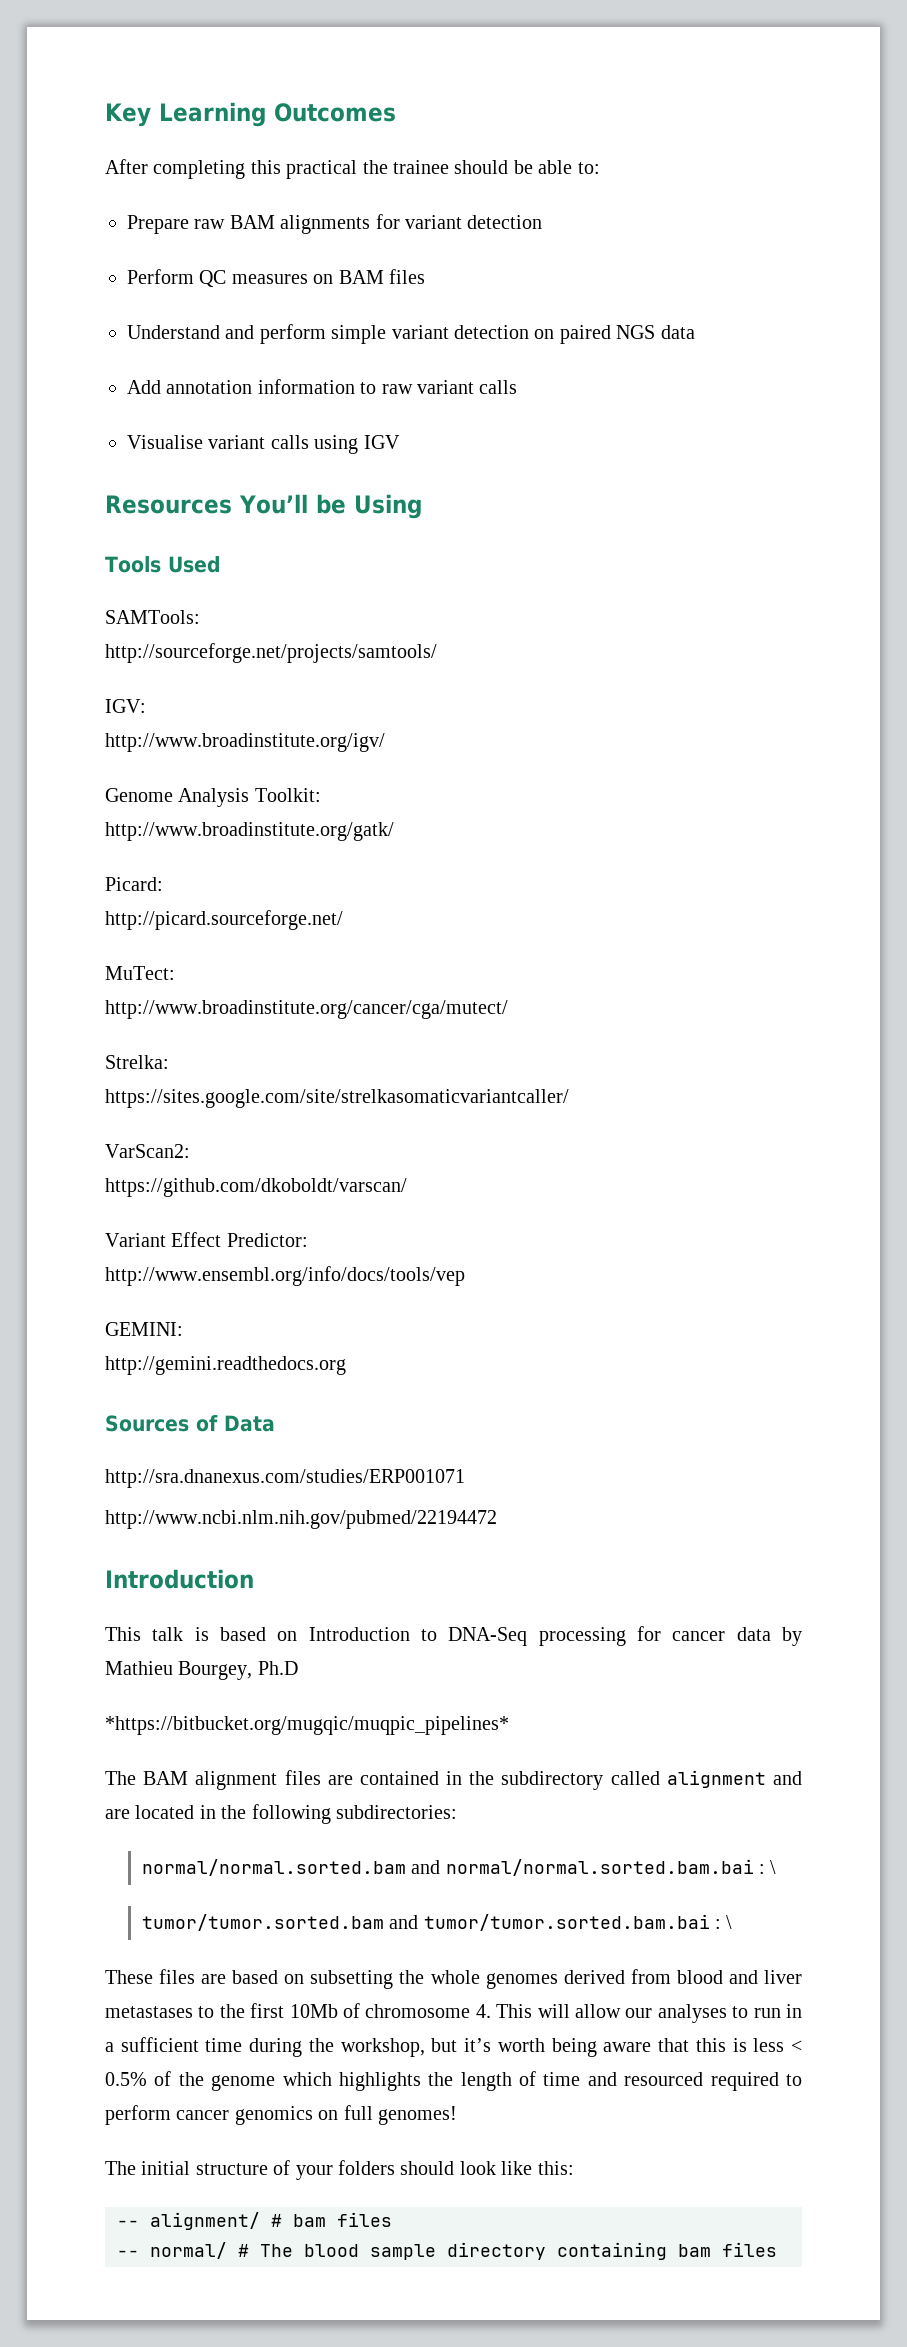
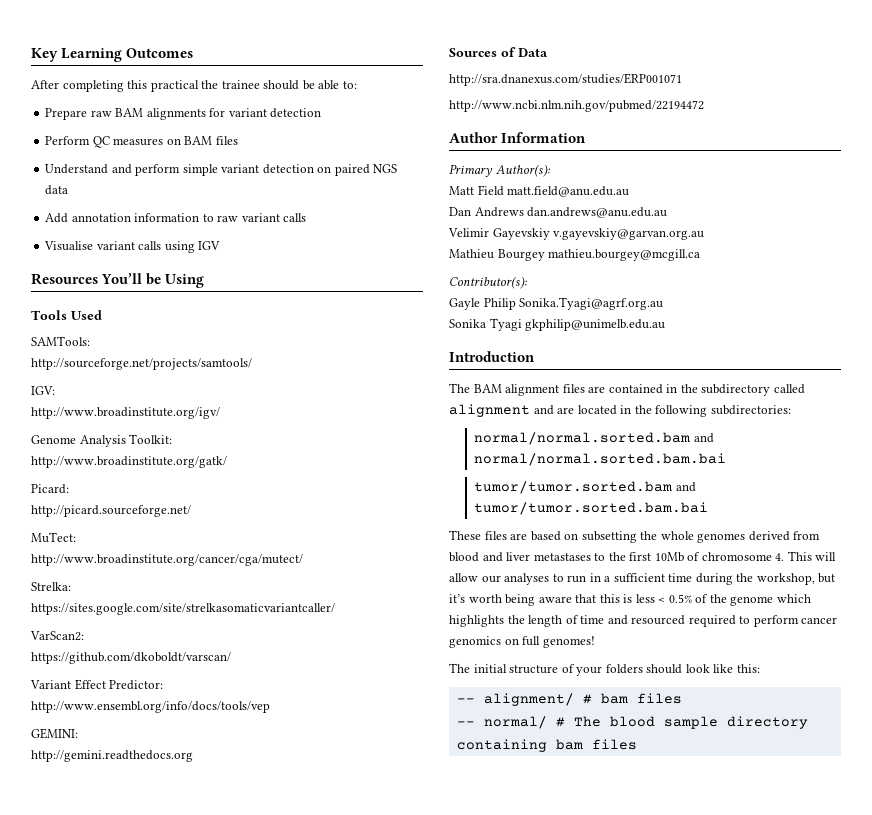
[105,1569,254,1589] [105,1626,803,1646] [105,1661,298,1680] [105,1716,509,1735] Introduction // This talk is based on Introduction to DNA-Seq processing for cancer data by Mathieu Bourgey, Ph.D // *https://bitbucket.org/mugqic/muqpic_pipelines* -> [449,132,587,143] [449,164,551,177] [449,185,630,197] [449,207,668,218] [448,228,705,240] [449,249,701,261] [449,276,528,289] [449,297,664,310] [449,318,666,331] [449,351,535,362] Author Information // Primary Author(s): // Matt Field matt.field@anu.edu.au // Dan Andrews dan.andrews@anu.edu.au // Velimir Gayevskiy v.gayevskiy@garvan.org.au // Mathieu Bourgey mathieu.bourgey@mcgill.ca // Contributor(s): // Gayle Philip Sonika.Tyagi@agrf.org.au // Sonika Tyagi gkphilip@unimelb.edu.au // Introduction
[759,1860,777,1874] : \ -> (727, 459) none
[715,1915,733,1929] : \ -> (709, 508) none

